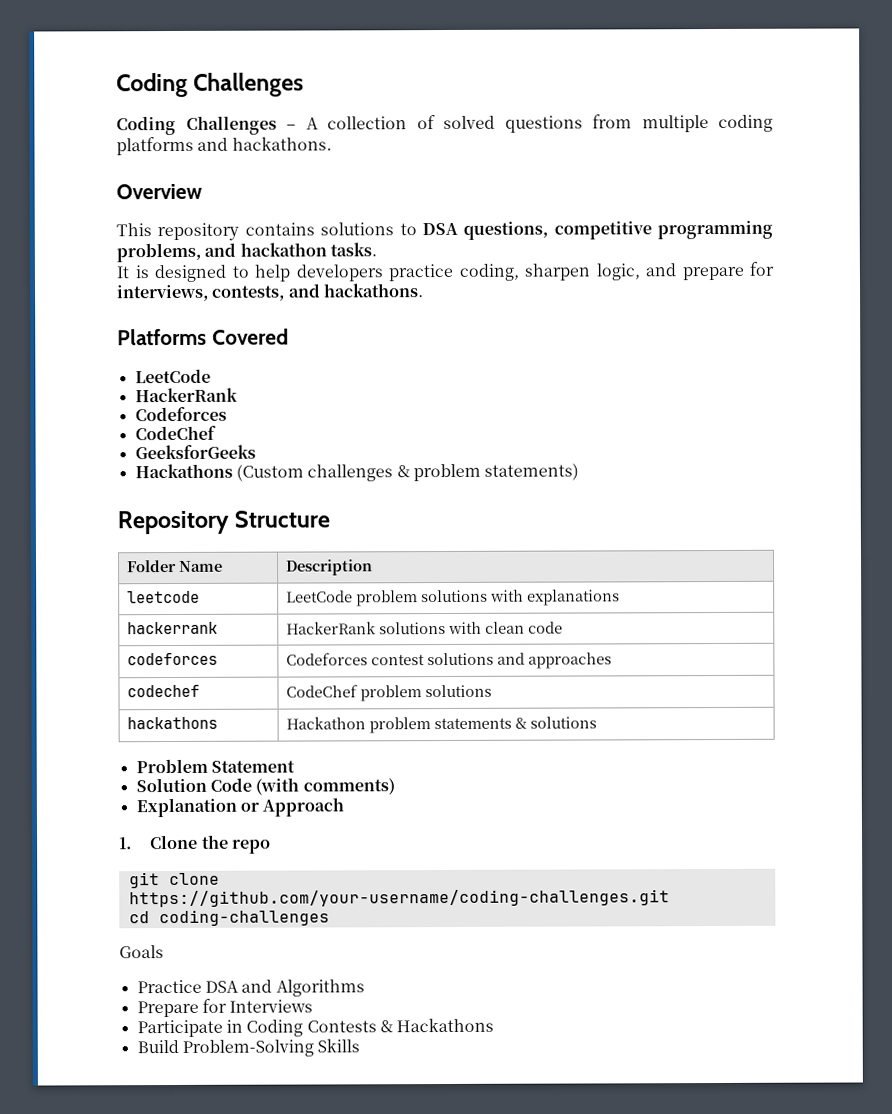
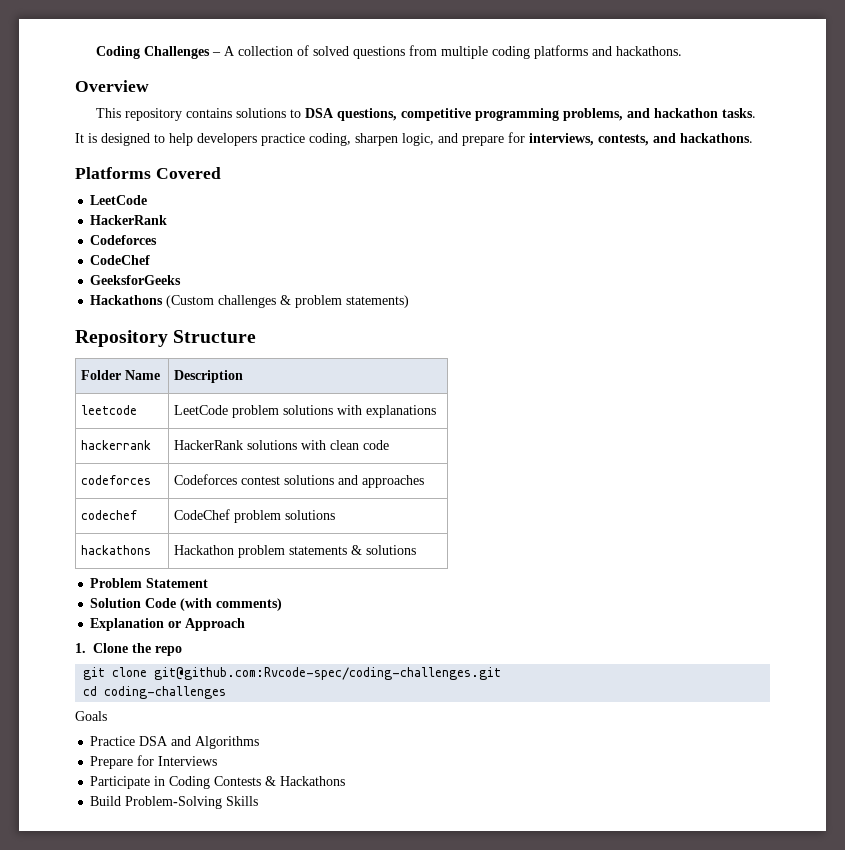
[116,72,305,98] [116,115,277,136] Coding Challenges // Coding Challenges -> [95,46,210,59] Coding Challenges
[128,889,670,908] https://github.com/your-username/coding-challenges.git -> [154,667,502,680] git@github.com:Rvcode-spec/coding-challenges.git

